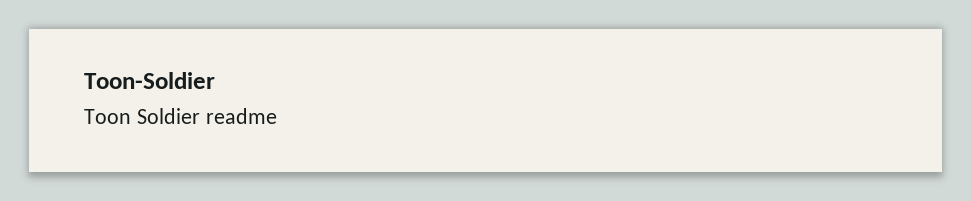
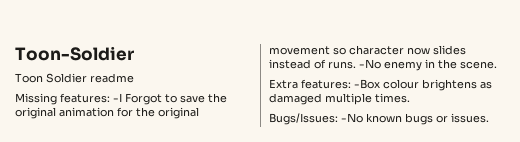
(277, 116) none -> [15,93,227,105] [15,107,199,119] [269,45,466,55] [269,59,497,71] [269,79,492,91] [269,93,410,105] [269,113,489,125] // Missing features: -I Forgot to save the original animation for the original movement so character now slides instead of runs. -No enemy in the scene. // Extra features: -Box colour brightens as damaged multiple times. // Bugs/Issues: -No known bugs or issues.

